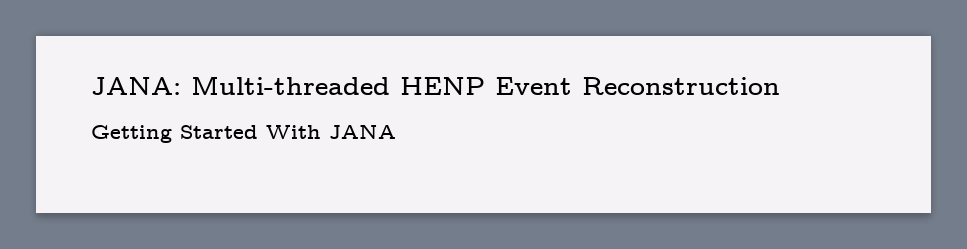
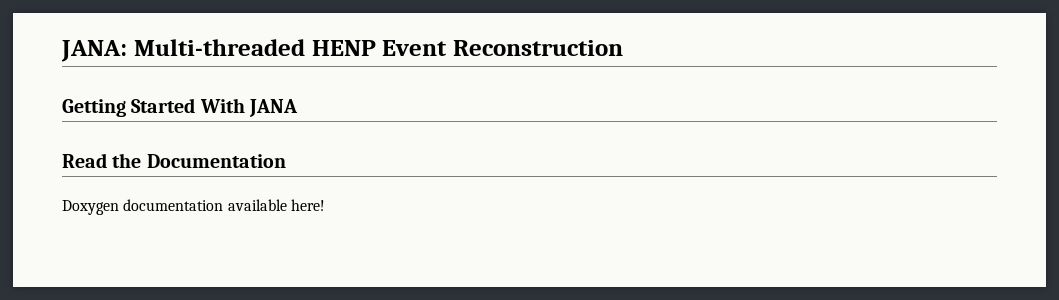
(396, 131) none -> [62,153,286,168] [62,199,325,215] // Read the Documentation // Doxygen documentation available here!

